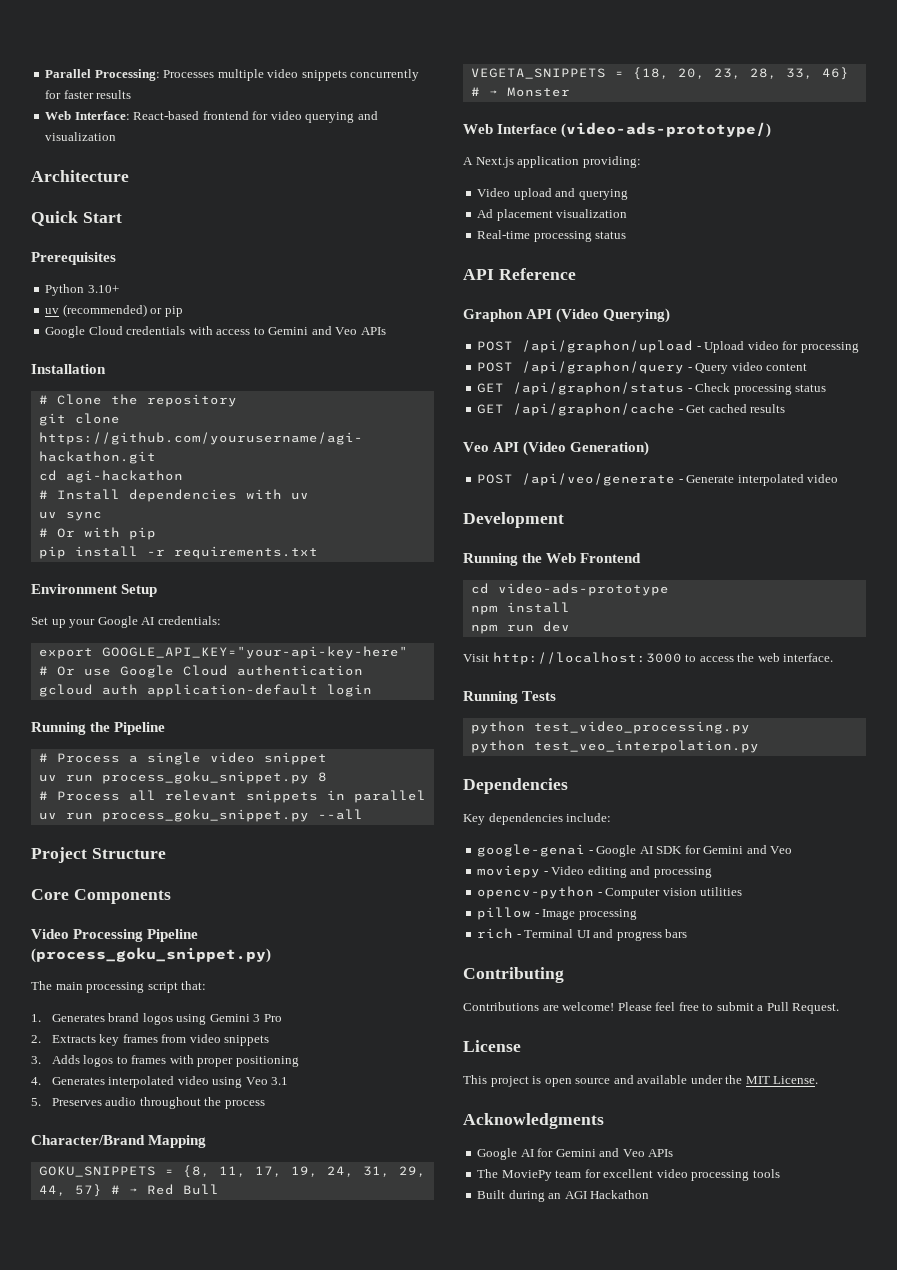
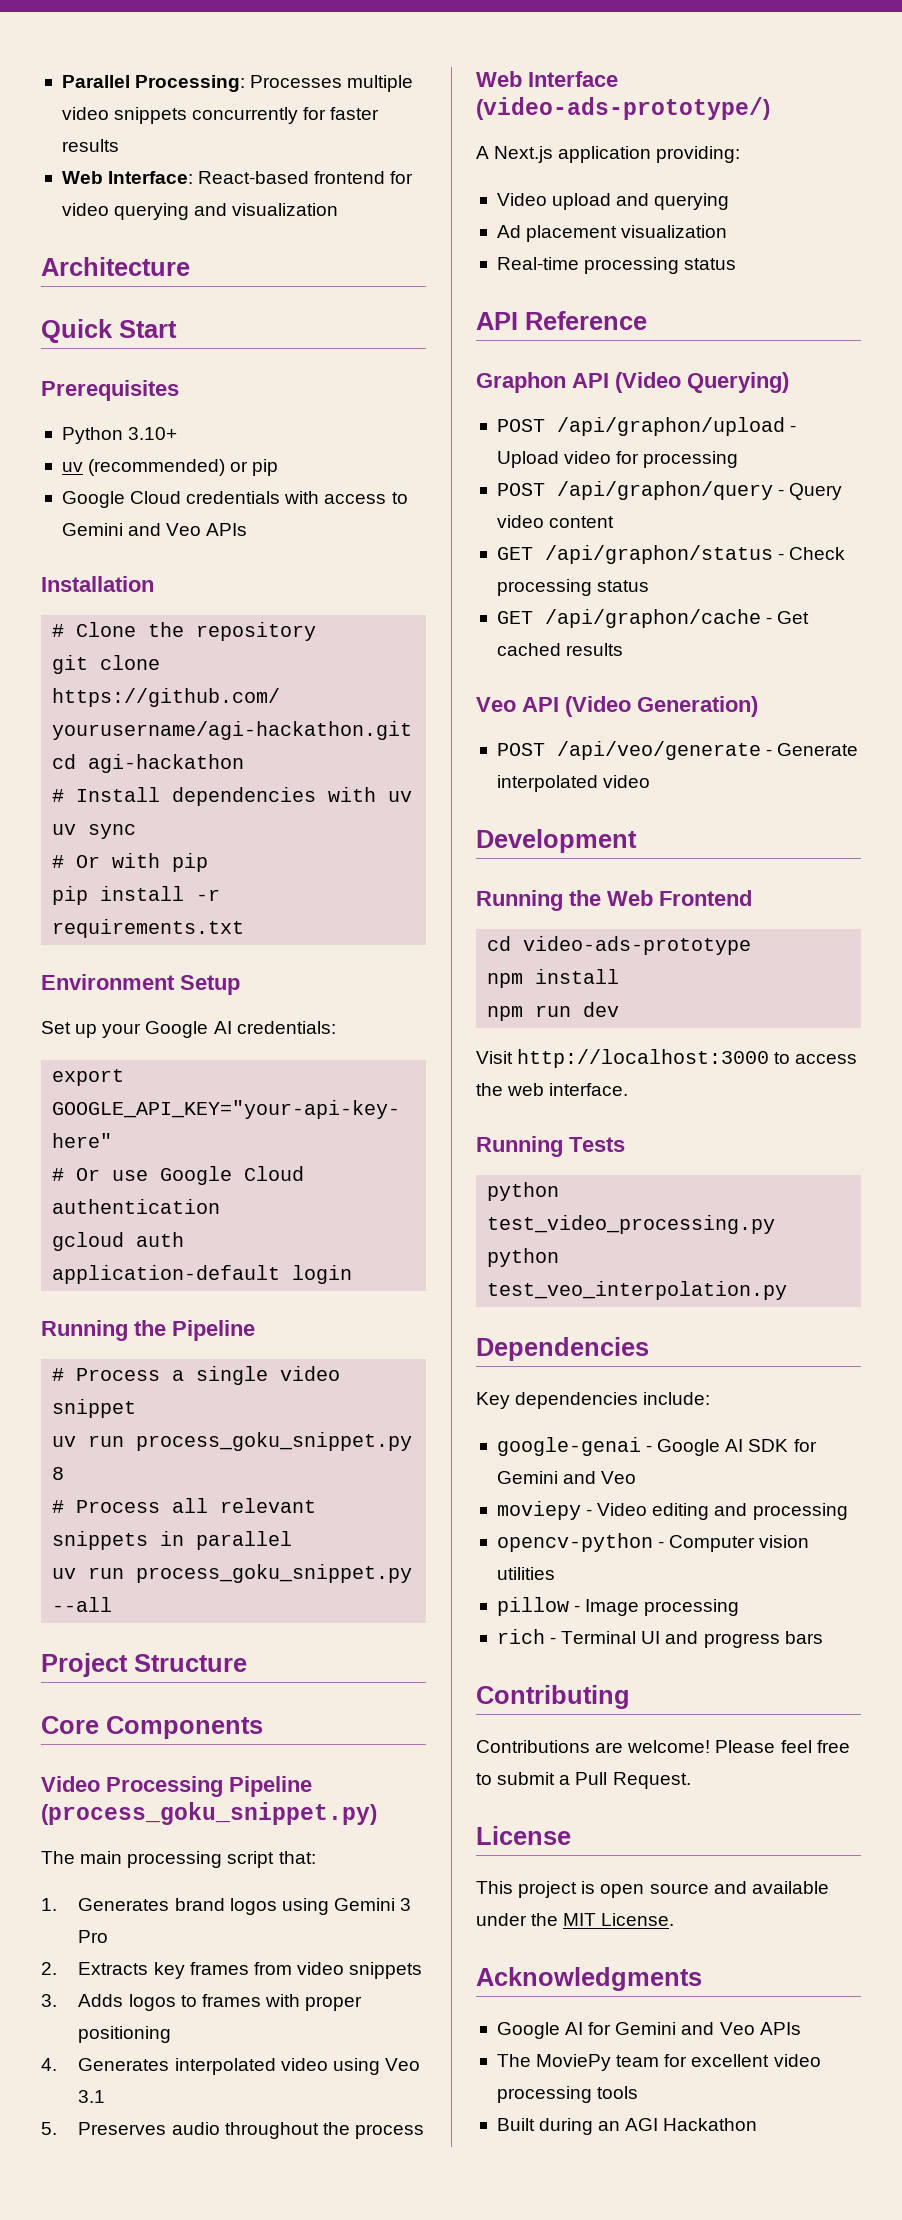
[31,1135,207,1148] [38,1165,426,1178] [38,1184,219,1197] [470,67,849,80] [470,87,570,97] // Character/Brand Mapping // GOKU_SNIPPETS = {8, 11, 17, 19, 24, 31, 29, 44, 57} # → Red Bull // VEGETA_SNIPPETS = {18, 20, 23, 28, 33, 46} # → Monster -> (424, 2131) none

